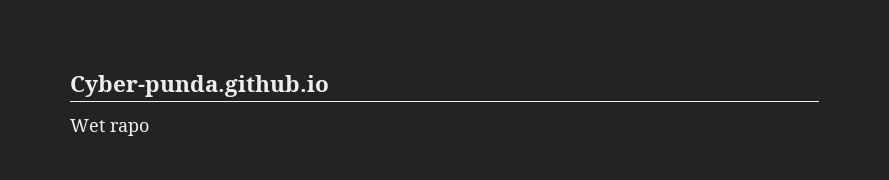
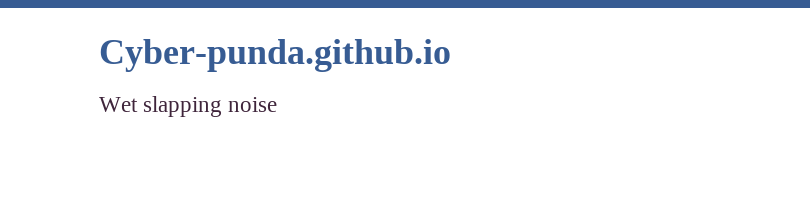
[110,122,149,136] rapo -> [143,96,278,117] slapping noise

